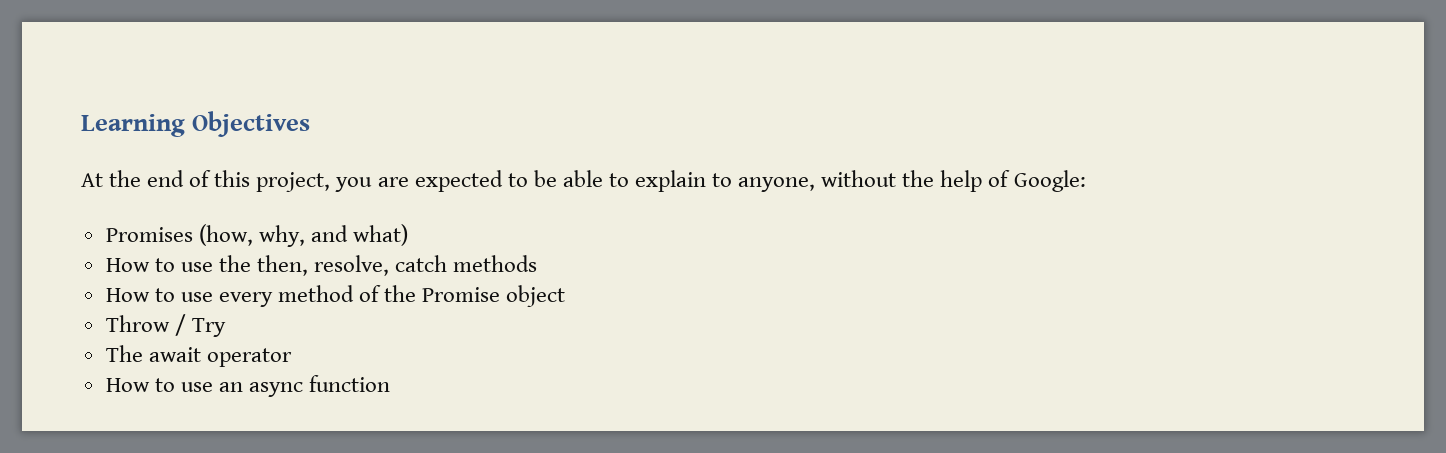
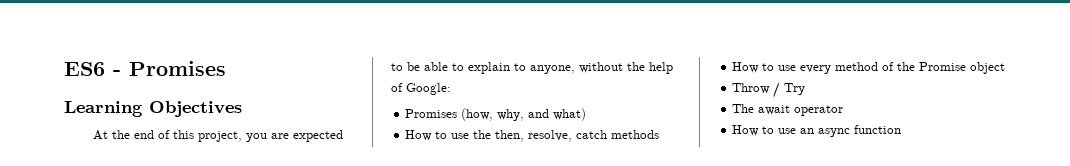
(81, 125) none -> [64,61,226,76] ES6 - Promises //

